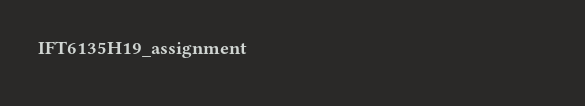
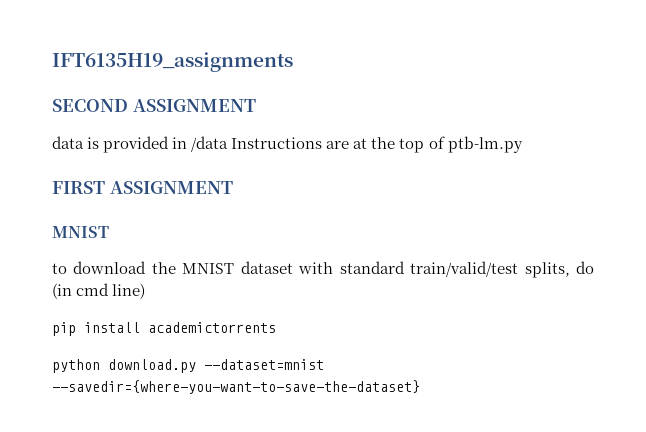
[38,41,247,58] IFT6135H19_assignment -> [52,52,293,72] [52,99,256,112] [52,136,523,153] [52,181,233,194] [52,226,109,238] [52,261,595,278] [52,283,146,299] [52,322,276,336] [52,359,324,373] [52,380,420,394] IFT6135H19_assignments // SECOND ASSIGNMENT // data is provided in /data Instructions are at the top of ptb-lm.py // FIRST ASSIGNMENT // MNIST // to download the MNIST dataset with standard train/valid/test splits, do (in cmd line) // pip install academictorrents // python download.py --dataset=mnist --savedir={where-you-want-to-save-the-dataset}

